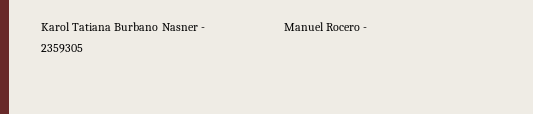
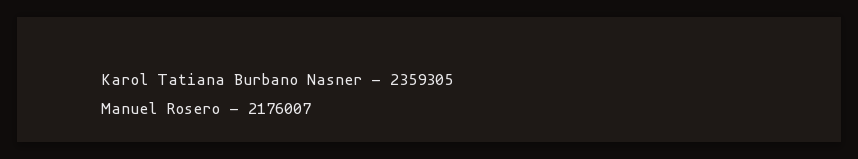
[326,23,368,31] Rocero - -> [166,103,311,114] Rosero - 2176007

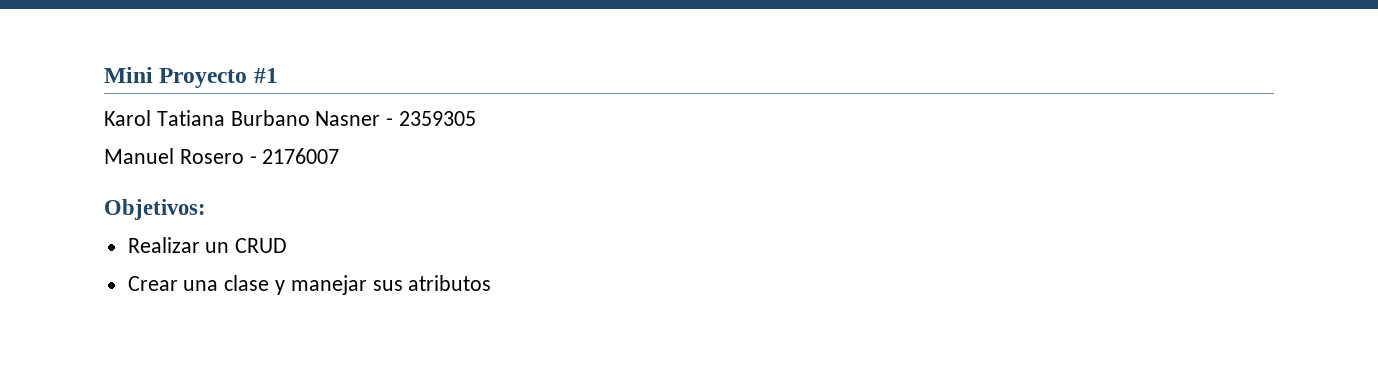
(101, 79) none -> [104,67,278,88] Mini Proyecto #1 //
(311, 108) none -> [104,199,206,220] [127,237,288,253] [127,275,492,295] // Objetivos: // Realizar un CRUD // Crear una clase y manejar sus atributos

